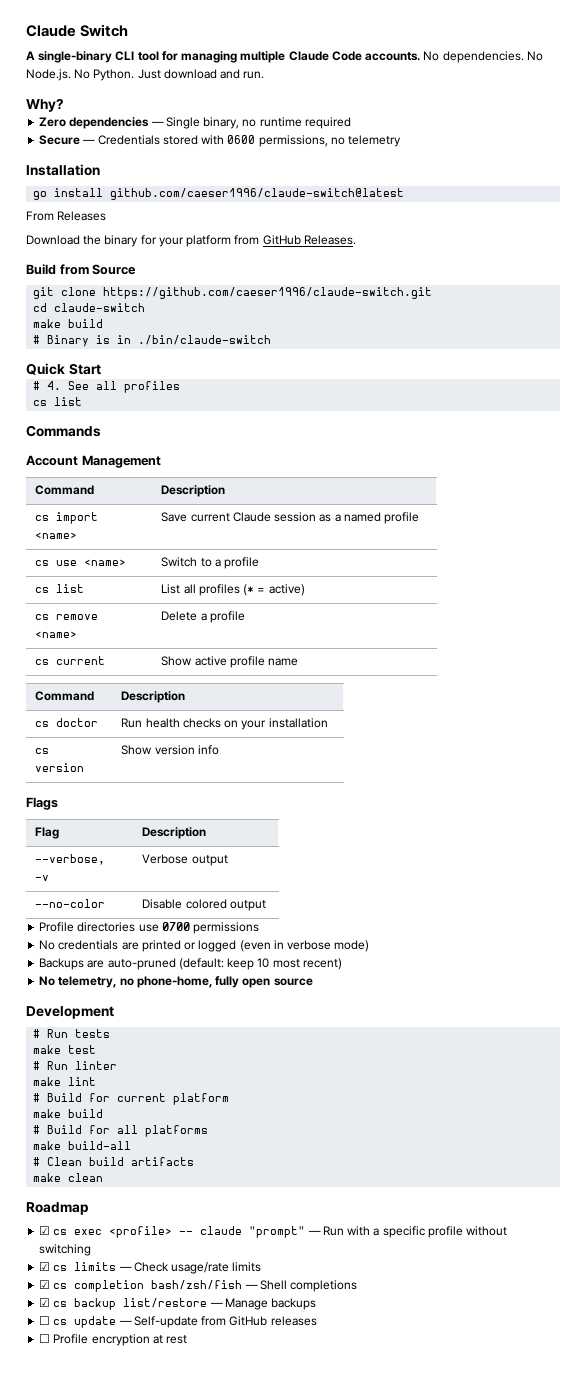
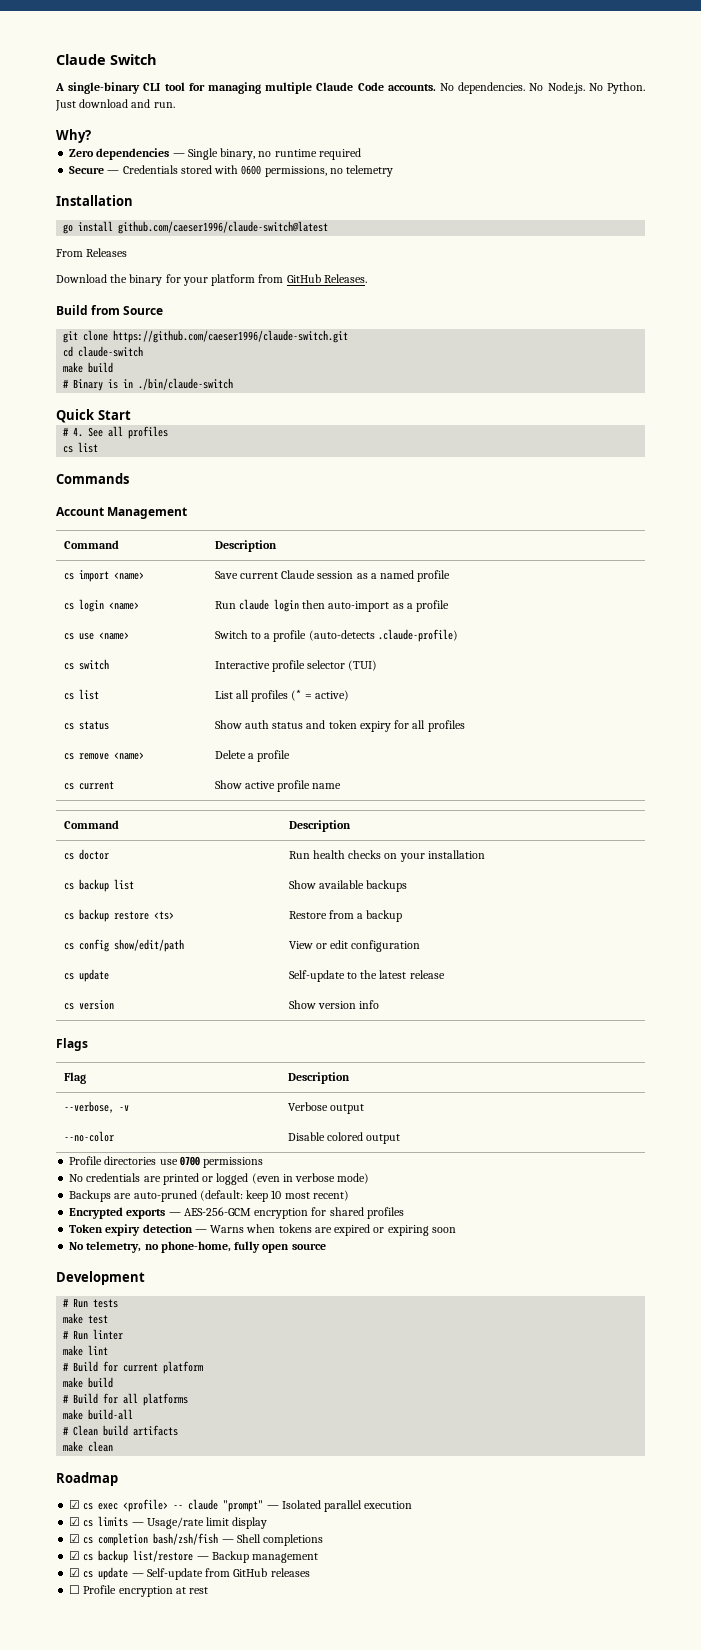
(420, 518) none -> [63,599,139,612] [214,599,450,612] // cs login <name> | Run claude login then auto-import as a profile
(260, 563) none -> [308,629,458,642] [63,659,109,670] [214,660,378,672] (auto-detects .claude-profile) // cs switch | Interactive profile selector (TUI)
(305, 590) none -> [63,721,109,730] [214,720,465,732] // cs status | Show auth status and token expiry for all profiles
(328, 723) none -> [63,879,134,892] [288,880,408,892] [63,909,174,922] [288,910,403,922] [63,939,184,952] [288,940,421,952] [63,969,109,982] [288,970,445,982] // cs backup list | Show available backups // cs backup restore <ts> | Restore from a backup // cs config show/edit/path | View or edit configuration // cs update | Self-update to the latest release
(342, 964) none -> [69,1207,404,1219] [69,1224,456,1236] // Encrypted exports — AES-256-GCM encryption for shared profiles // Token expiry detection — Warns when tokens are expired or expiring soon
[322,1226,508,1238] [39,1244,92,1256] Run with a specific profile without switching -> [281,1500,413,1512] Isolated parallel execution
[133,1262,262,1274] Check usage/rate limits -> [146,1517,268,1529] Usage/rate limit display
[224,1298,317,1310] [39,1316,51,1325] Manage backups // ☐ -> [211,1551,319,1563] [69,1568,81,1577] Backup management // ☑

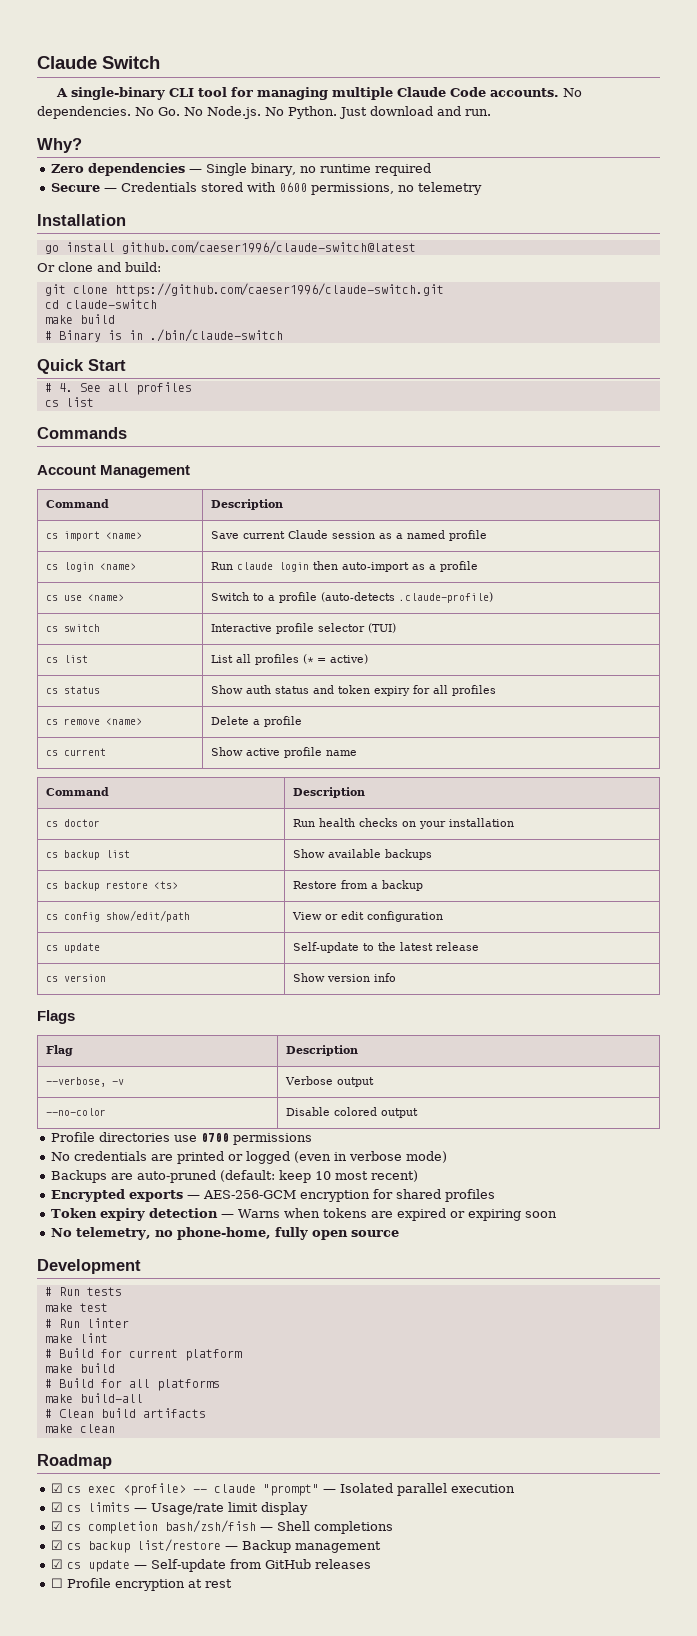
(544, 87) none -> [158,107,203,116] Go. No
[56,248,128,257] [56,274,367,286] [56,305,164,315] From Releases // Download the binary for your platform from GitHub Releases. // Build from Source -> [37,262,161,272] Or clone and build:

